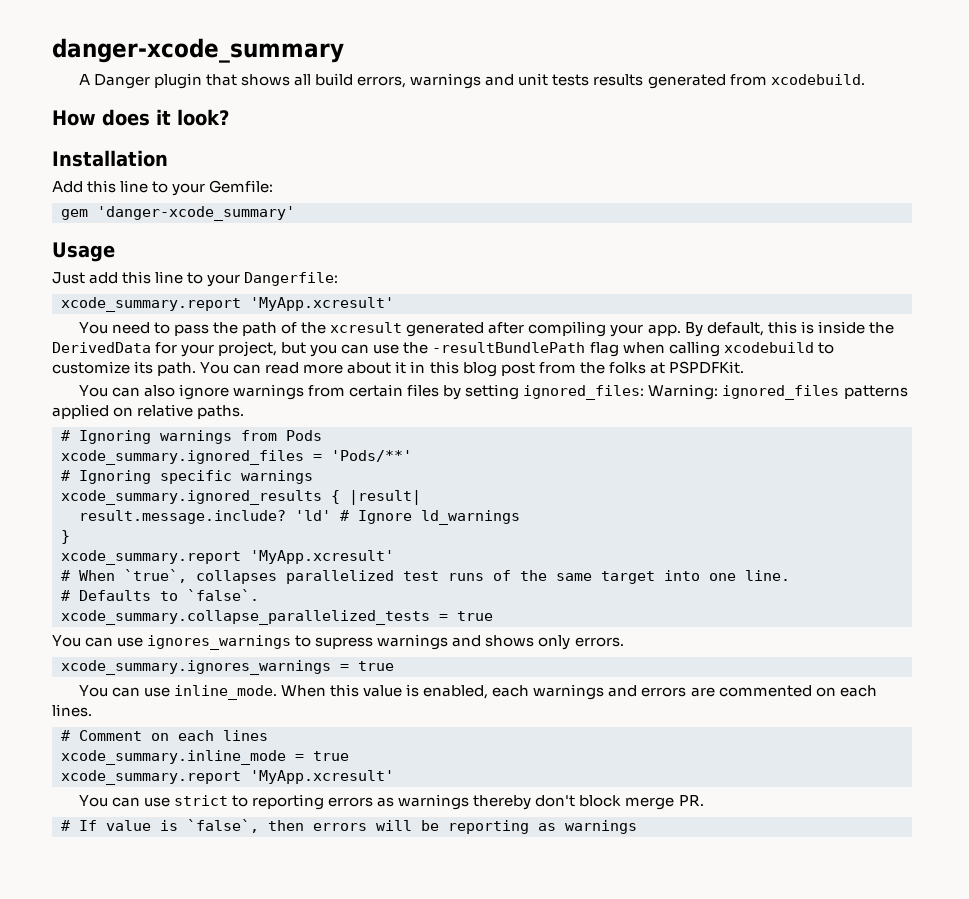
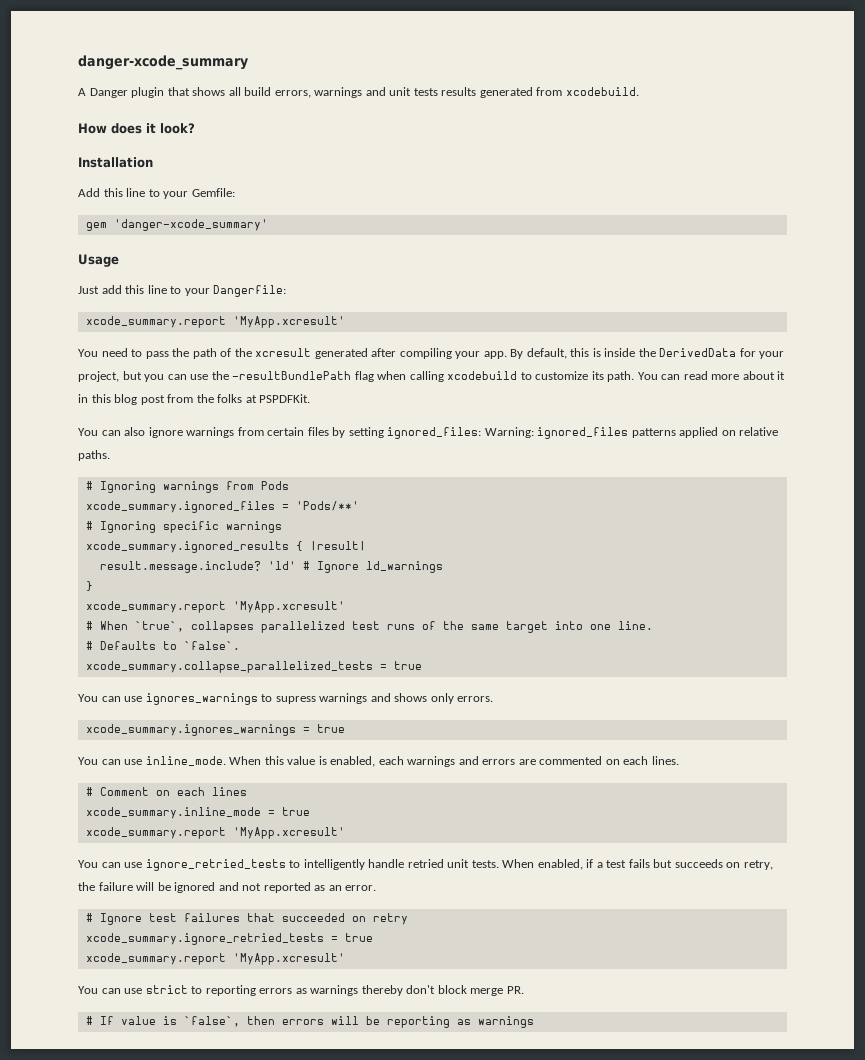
(394, 777) none -> [78,859,773,871] [78,882,377,893] [85,913,408,925] [85,933,373,945] [85,953,345,965] // You can use ignore_retried_tests to intelligently handle retried unit tests. When enabled, if a test fails but succeeds on retry, the failure will be ignored and not reported as an error. // # Ignore test failures that succeeded on retry // xcode_summary.ignore_retried_tests = true // xcode_summary.report 'MyApp.xcresult'

